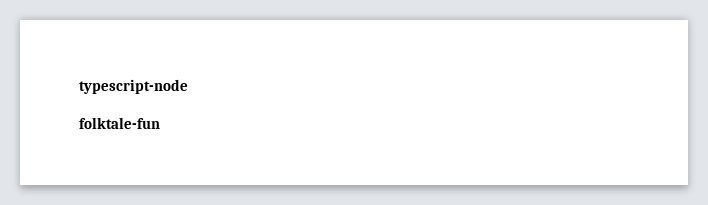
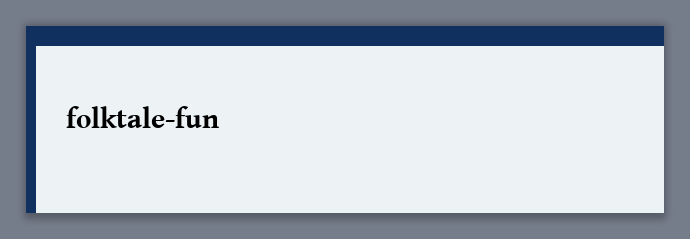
[79,79,188,94] typescript-node // -> (66, 117) none

